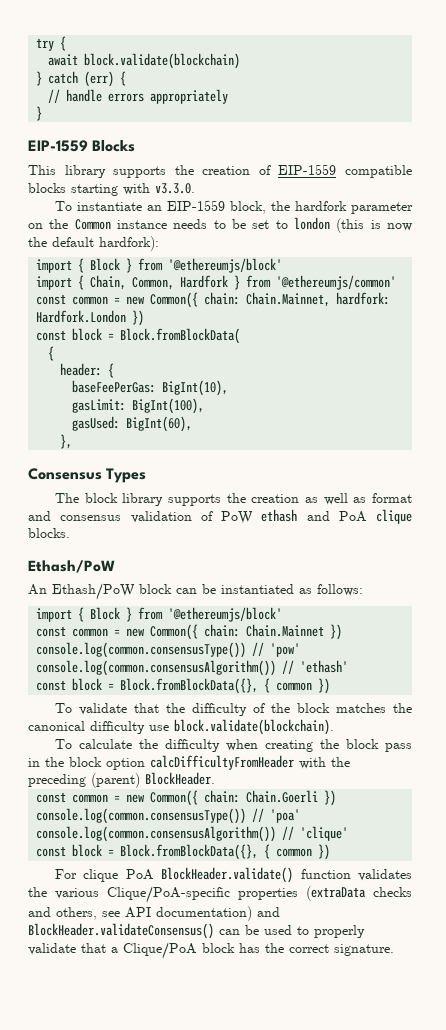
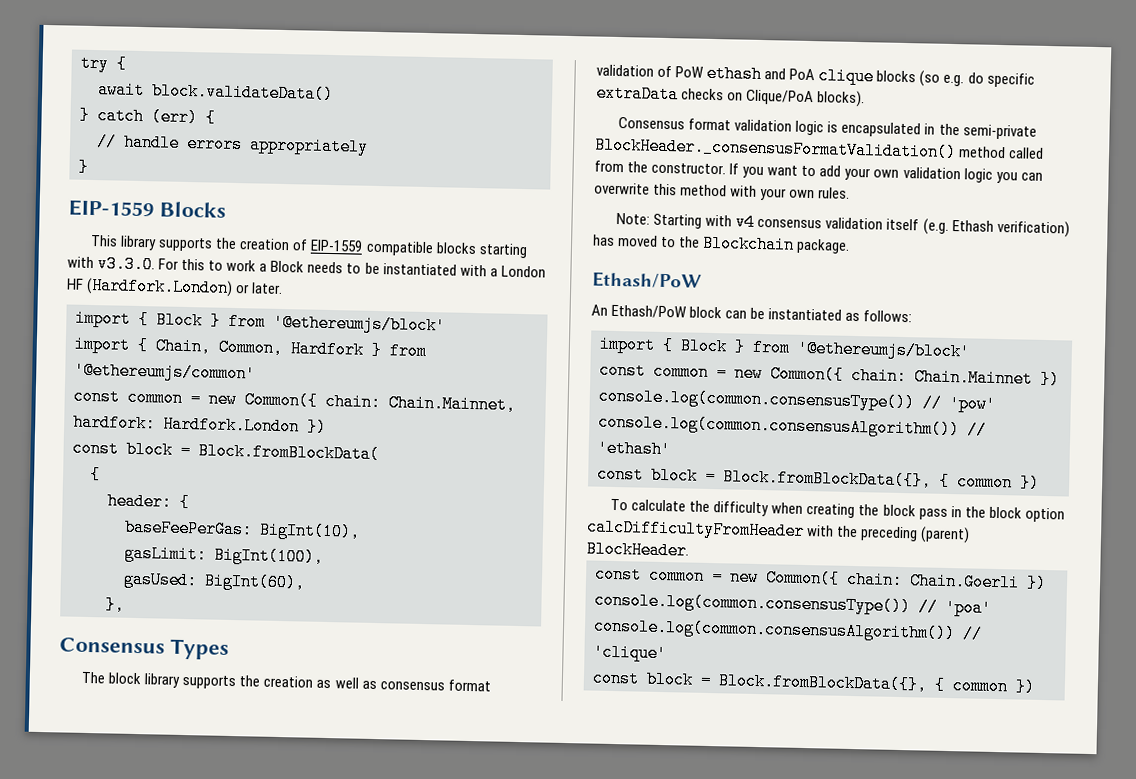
[84,53,241,69] block.validate(blockchain) -> [151,82,334,104] block.validateData()
[54,200,414,214] [28,217,412,233] [28,236,159,251] // To instantiate an EIP-1559 block, the hardfork parameter on the Common instance needs to be set to london (this is now the default hardfork): -> [158,258,546,278] [66,276,284,297] For this to work a Block needs to be instantiated with a London HF (Hardfork.London) or later.
[372,493,412,503] [28,511,122,521] format and consensus -> [379,679,491,692] consensus format
[28,528,70,538] blocks. -> [876,70,1035,88] [596,84,866,108] [618,117,1037,140] [594,136,1045,162] [594,160,1043,184] [594,182,851,201] [616,212,1070,238] [593,234,851,254] blocks (so e.g. do specific extraData checks on Clique/PoA blocks). // Consensus format validation logic is encapsulated in the semi-private BlockHeader._consensusFormatValidation() method called from the constructor. If you want to add your own validation logic you can overwrite this method with your own rules. // Note: Starting with v4 consensus validation itself (e.g. Ethash verification) has moved to the Blockchain package.
[54,703,412,716] [28,719,334,735] // To validate that the difficulty of the block matches the canonical difficulty use block.validate(blockchain). -> (1040, 483) none
[54,867,412,883] [28,886,412,903] [28,906,280,921] [28,923,365,939] [28,942,394,959] // For clique PoA BlockHeader.validate() function validates the various Clique/PoA-specific properties (extraData checks and others, see API documentation) and BlockHeader.validateConsensus() can be used to properly validate that a Clique/PoA block has the correct signature. -> (1036, 687) none

